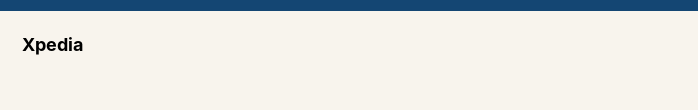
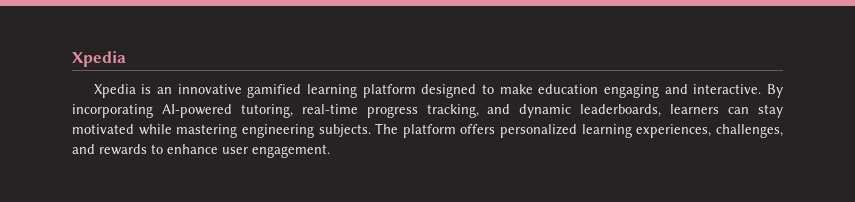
[22,37,83,55] Xpedia -> [72,51,126,67] [93,84,784,98] [72,104,784,118] [72,123,783,138] [72,144,330,158] Xpedia // Xpedia is an innovative gamified learning platform designed to make education engaging and interactive. By incorporating AI-powered tutoring, real-time progress tracking, and dynamic leaderboards, learners can stay motivated while mastering engineering subjects. The platform offers personalized learning experiences, challenges, and rewards to enhance user engagement.

